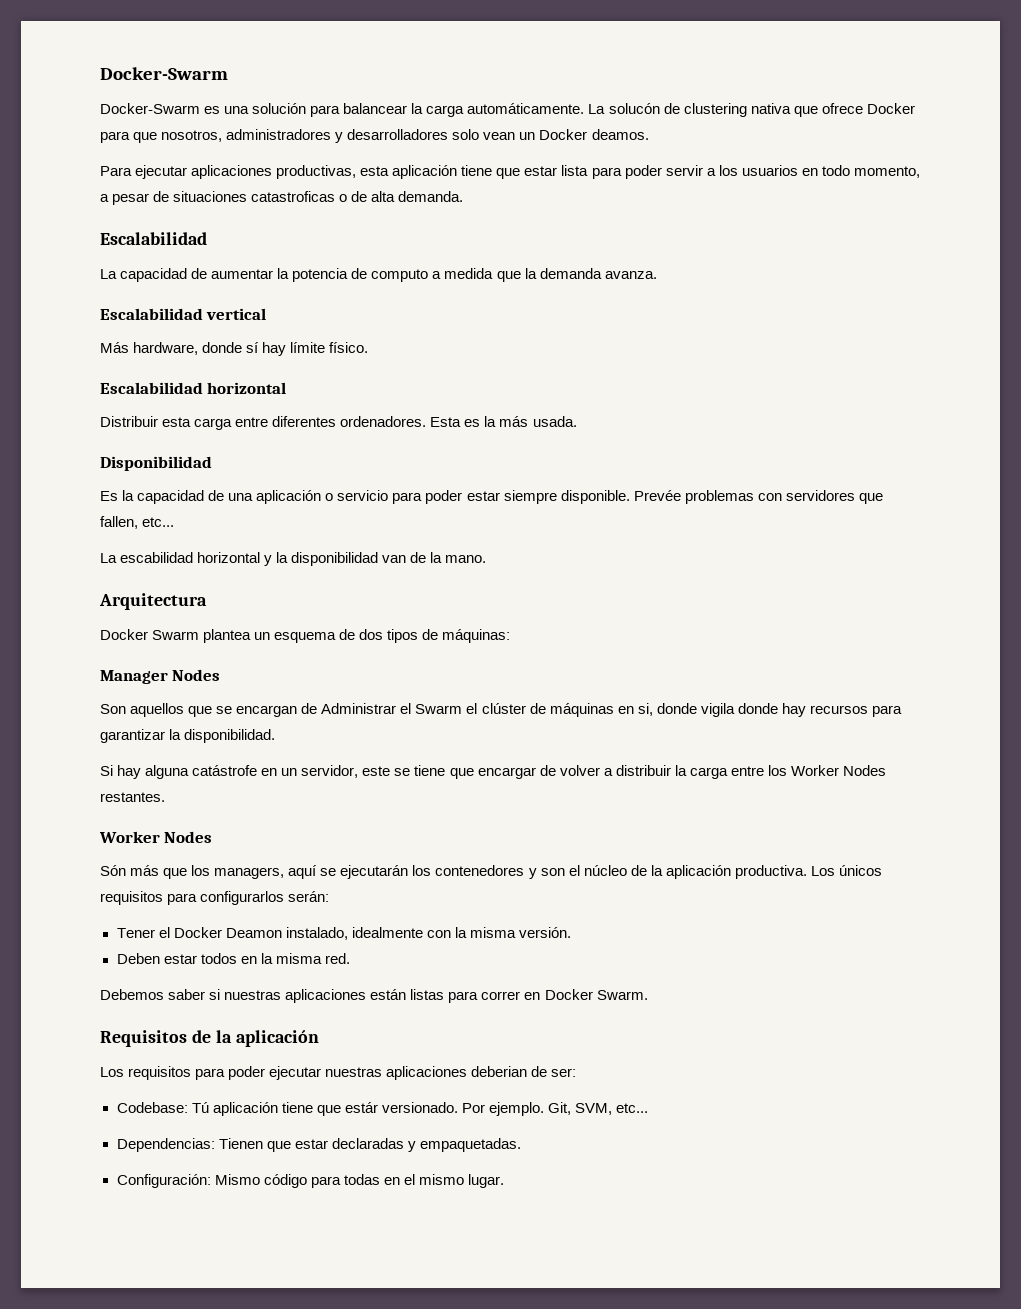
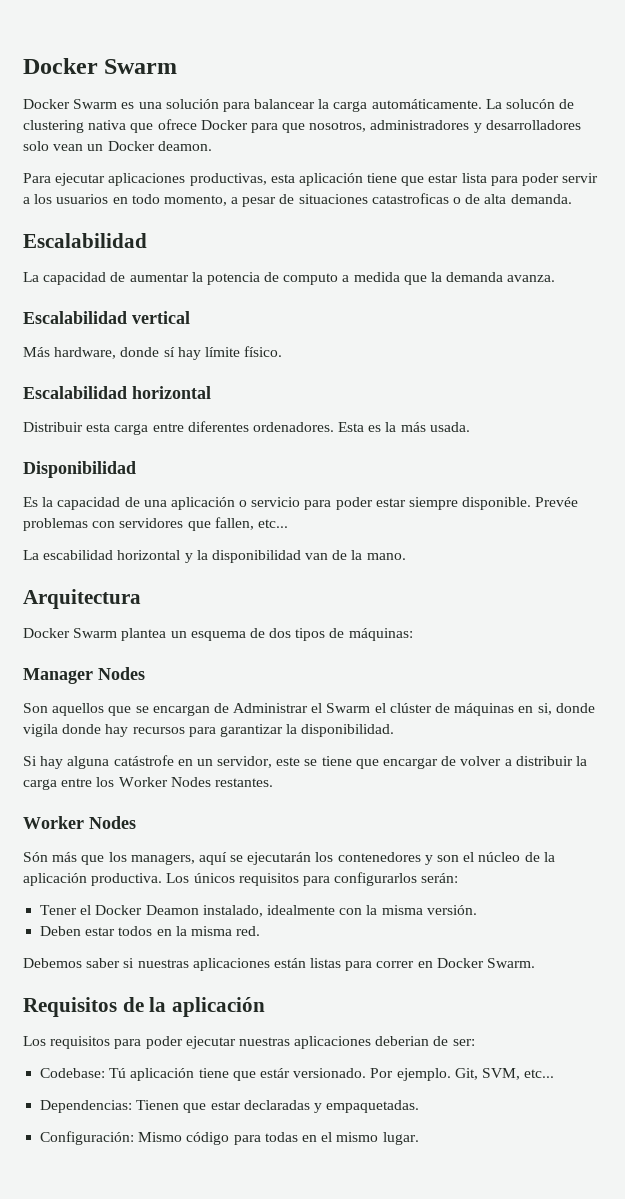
[100,67,228,80] [100,103,200,114] Docker-Swarm // Docker-Swarm -> [23,58,178,74] [23,99,118,109] Docker Swarm // Docker Swarm
[591,129,649,140] deamos. -> [157,141,212,151] deamon.

